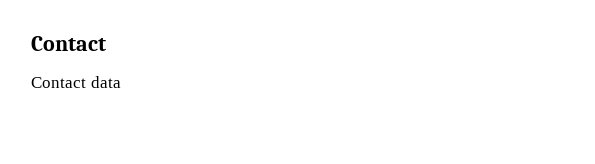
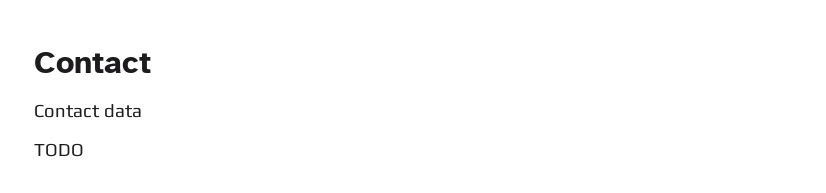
(121, 82) none -> [34,143,84,157] // TODO

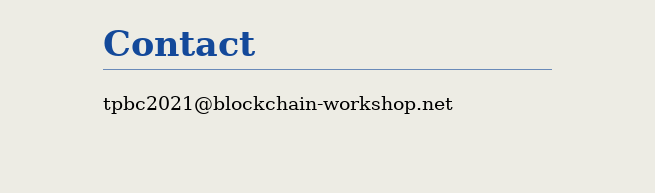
[34,104,142,118] [34,143,84,157] Contact data // TODO -> [103,96,453,114] tpbc2021@blockchain-workshop.net

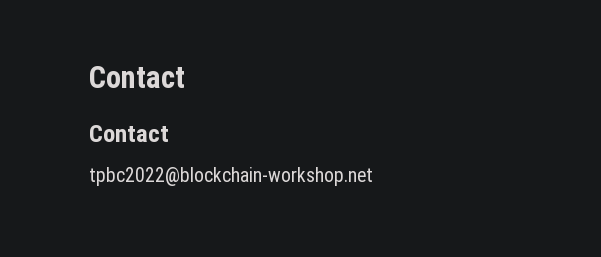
[103,30,255,56] [103,96,453,114] Contact // tpbc2021@blockchain-workshop.net -> [89,66,185,88] [89,125,169,142] [89,167,373,186] Contact // Contact // tpbc2022@blockchain-workshop.net

